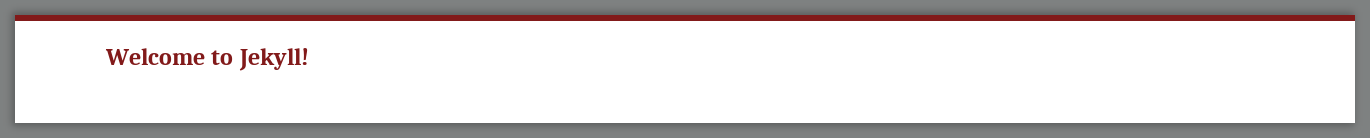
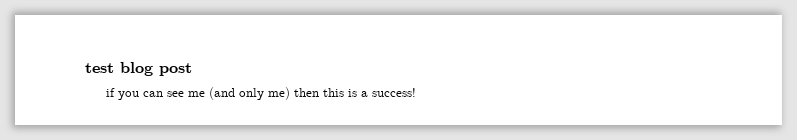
[105,48,309,71] Welcome to Jekyll! -> [85,62,192,76] [105,87,416,100] test blog post // if you can see me (and only me) then this is a success!

